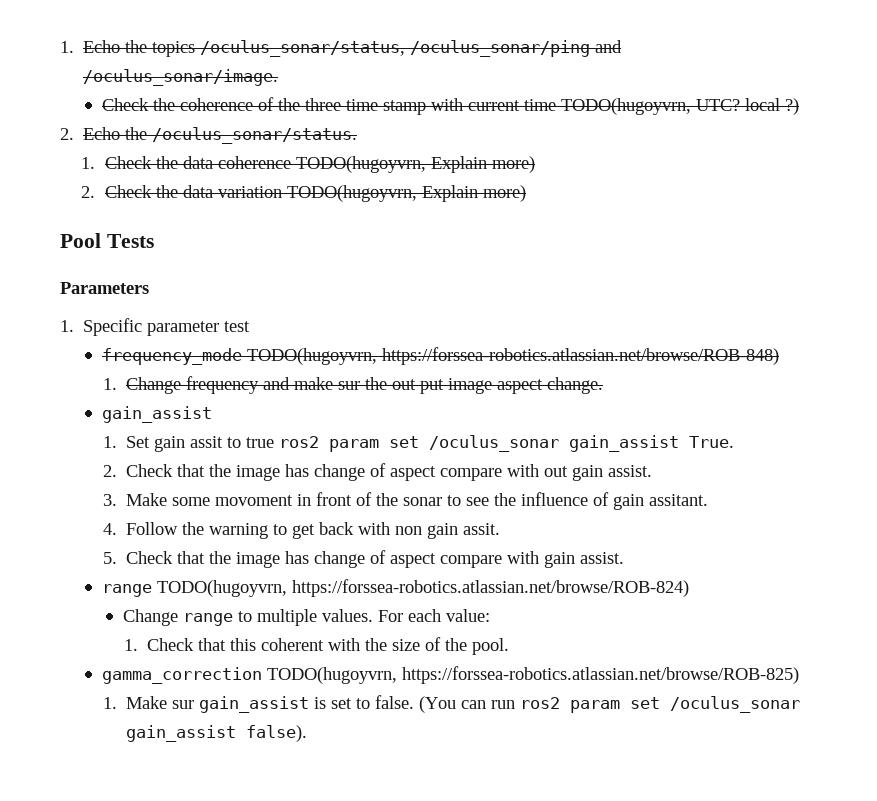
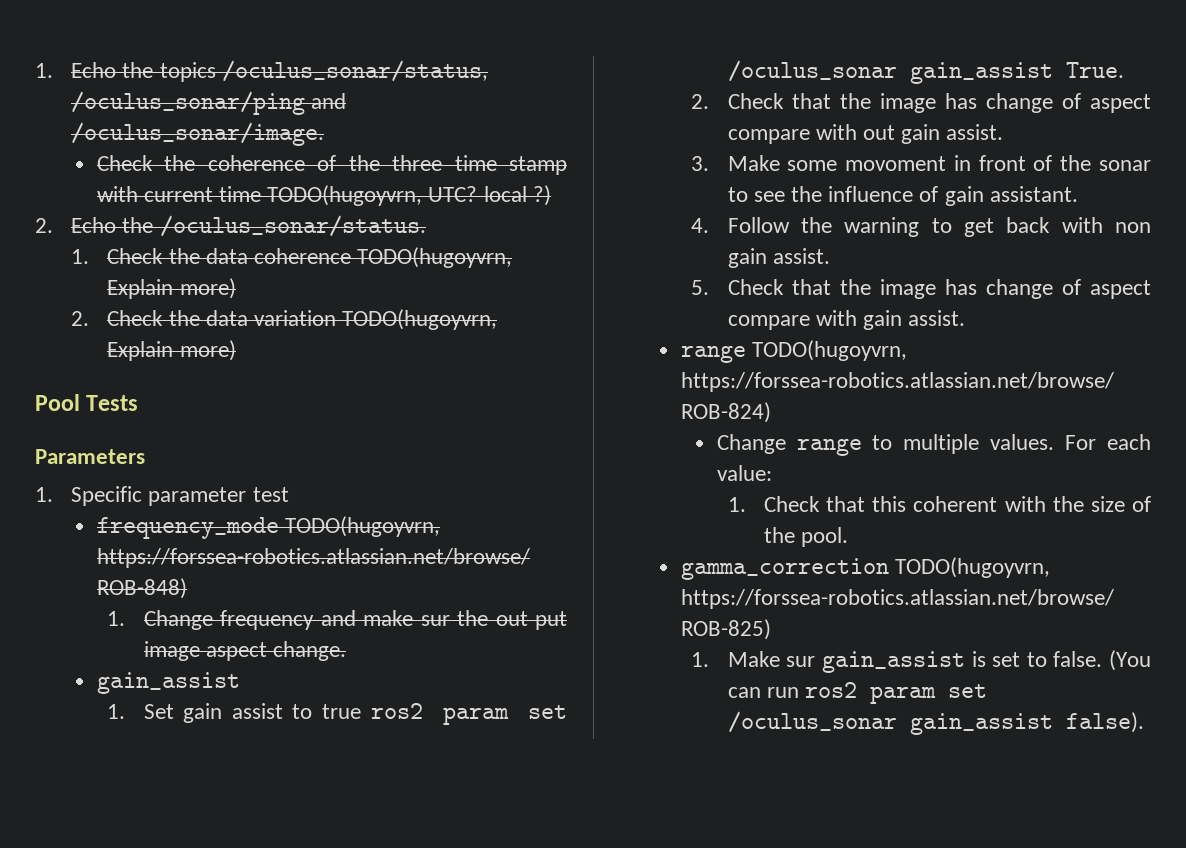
[189,436,223,448] assit -> [231,703,283,719] assist
[648,494,708,506] assitant. -> [989,186,1078,202] assistant.
[462,523,500,535] assit. -> [772,248,830,264] assist.

